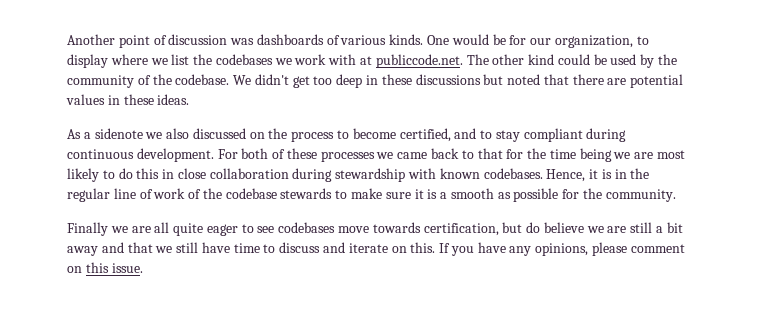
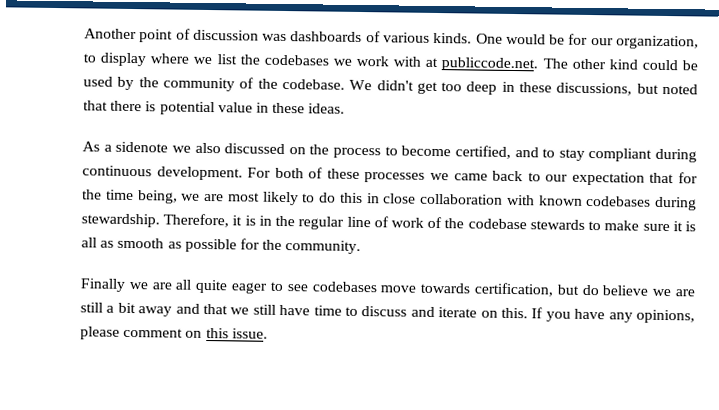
[415,74,481,85] discussions -> [556,82,633,96] discussions,
[607,74,684,88] [66,94,105,105] are potential values -> [145,101,253,116] is potential value
(474, 154) none -> [545,171,645,186] our expectation
[579,148,612,162] being -> [137,190,178,204] being,
[292,168,586,182] during stewardship with known codebases. Hence, -> [506,194,697,211] [81,213,230,228] with known codebases during stewardship. Therefore,
[440,192,448,199] a -> [81,237,115,248] all as

